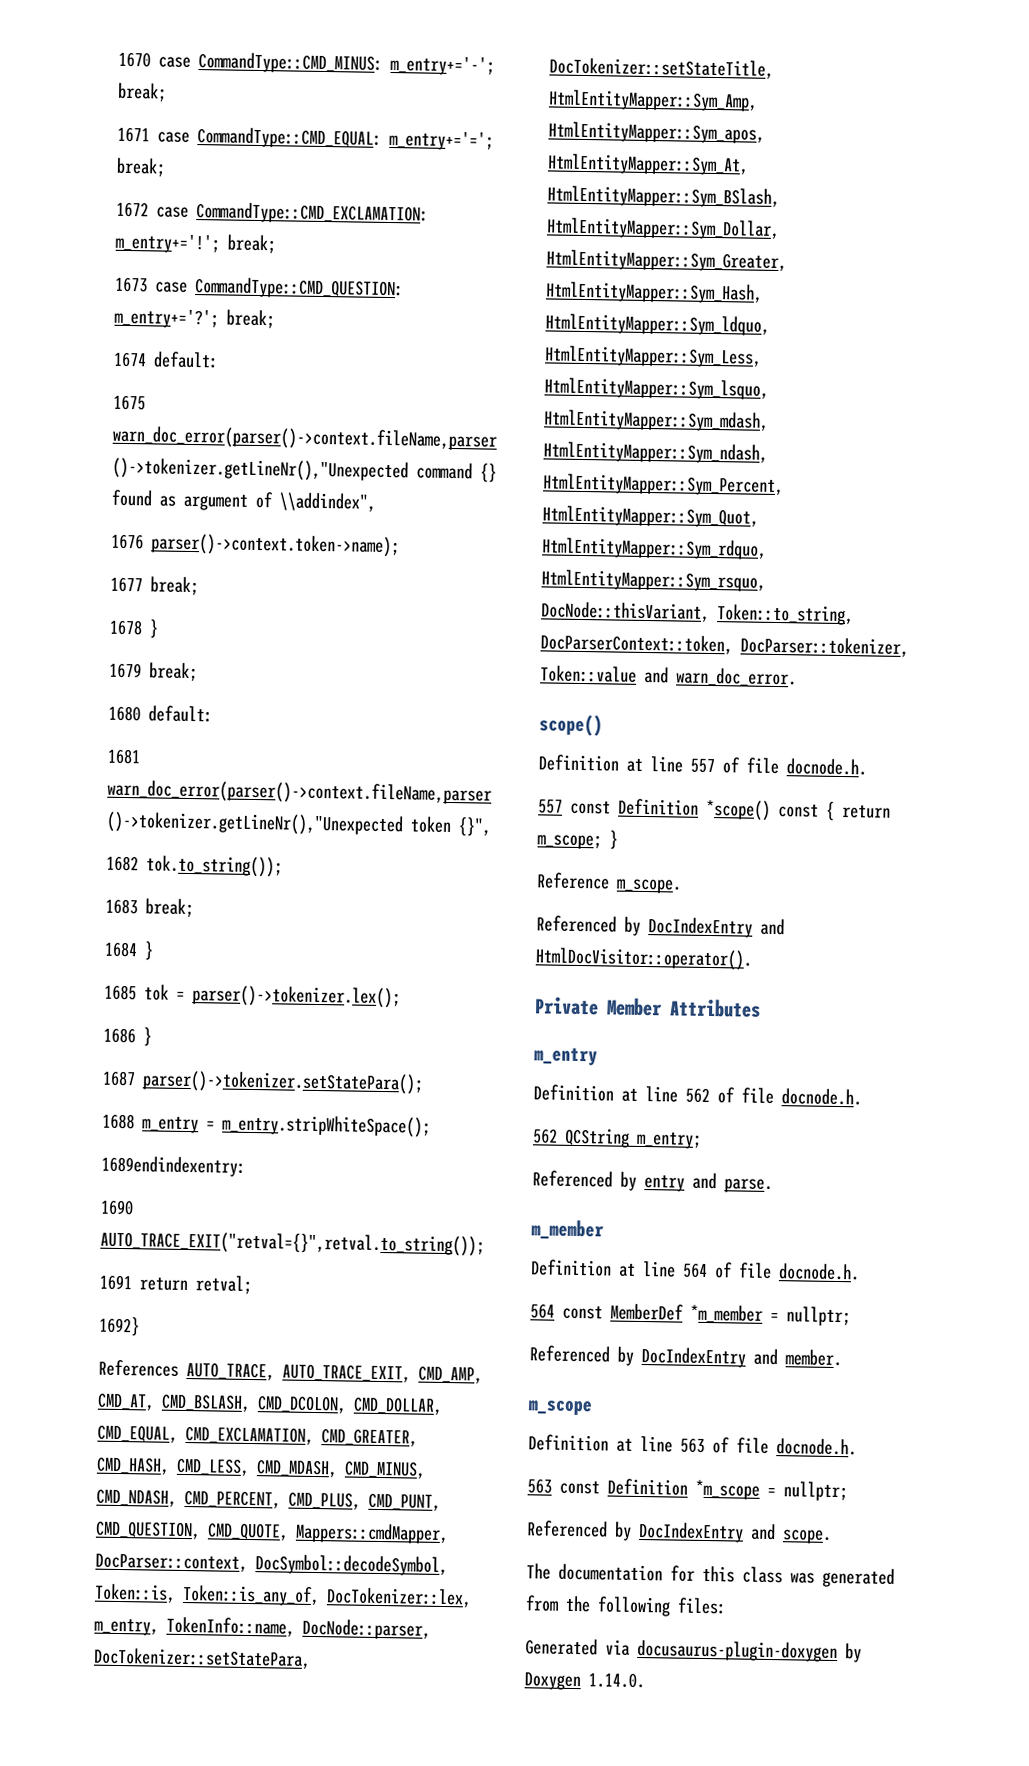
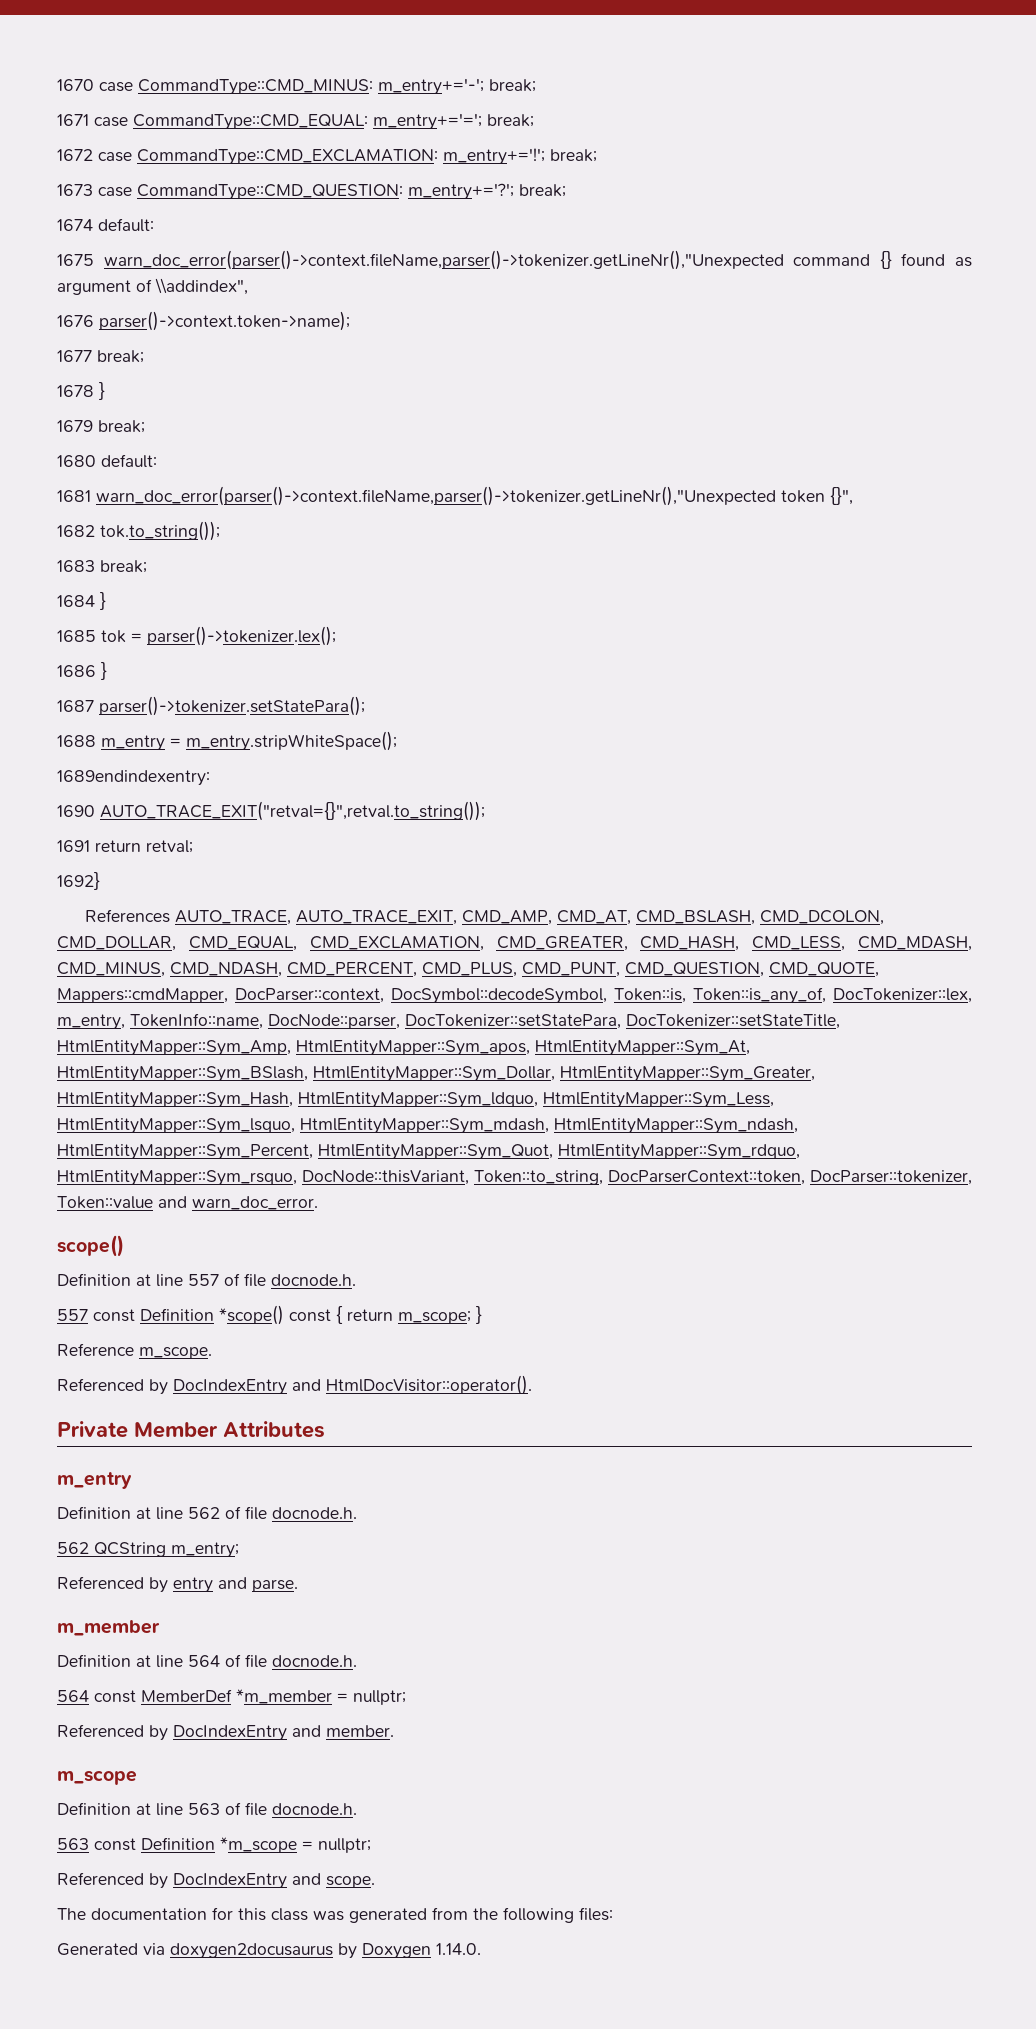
[637,1639,838,1663] docusaurus-plugin-doxygen -> [170,1943,333,1959] doxygen2docusaurus

